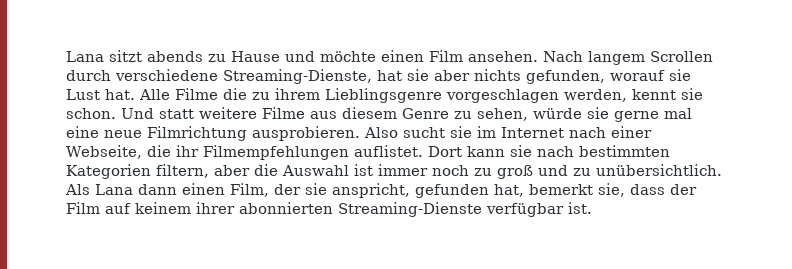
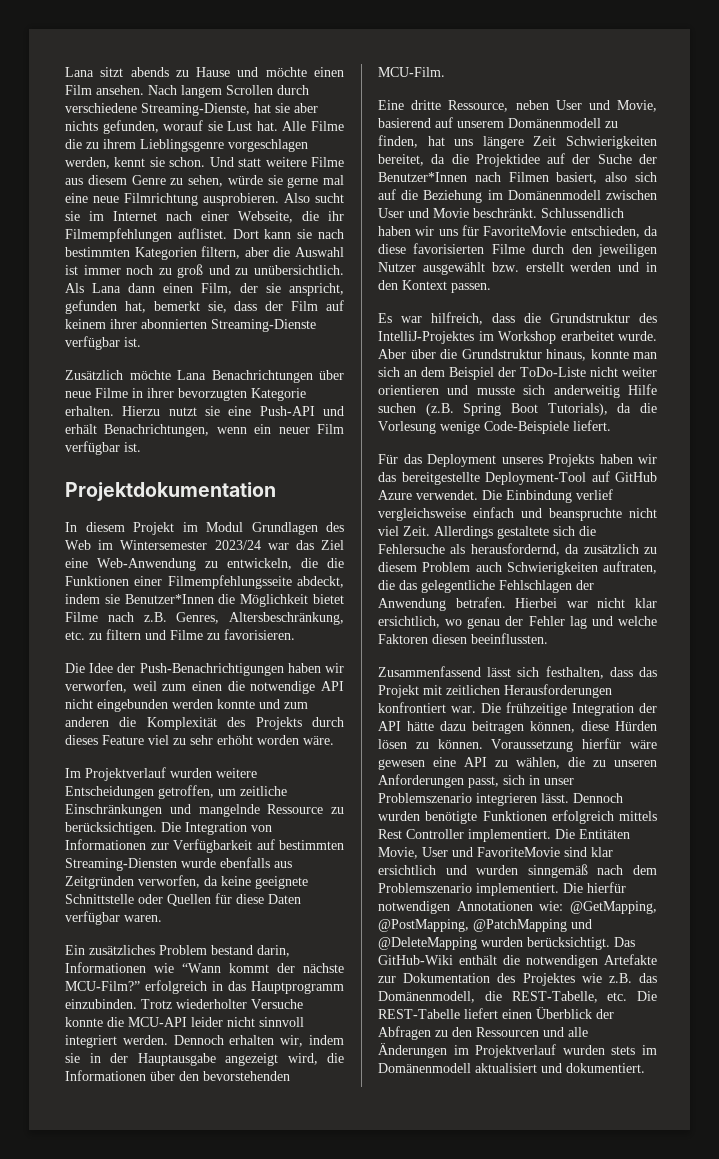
(592, 208) none -> [65,370,344,383] [65,388,306,401] [65,406,344,416] [65,424,344,437] [65,441,141,455] [65,482,276,501] [65,522,344,535] [65,540,344,550] [65,558,344,571] [65,575,344,589] [65,594,344,607] [65,612,344,625] [65,629,295,640] [65,663,344,676] [65,680,344,694] [65,699,308,712] [65,717,344,730] [65,735,334,745] [65,767,257,781] [65,785,287,799] [65,804,344,817] [65,822,272,835] [65,839,344,853] [65,857,292,871] [65,875,308,889] [65,893,301,906] [65,911,162,925] [65,945,290,957] [65,962,344,973] [65,980,344,994] [65,999,303,1009] [65,1017,304,1027] [65,1035,344,1048] [65,1053,344,1066] [65,1070,290,1081] [378,67,445,77] [378,100,657,112] [378,117,618,128] [378,135,657,149] [378,153,657,167] [378,172,657,184] [378,189,657,203] [378,208,624,218] [378,225,658,238] [378,243,657,257] [378,262,657,275] [378,280,491,293] [378,312,657,325] [378,331,657,344] [378,349,657,361] [378,367,657,380] [378,384,657,398] [378,403,657,416] [378,420,611,434] [378,454,657,467] [378,471,657,485] [378,489,613,503] [378,507,657,521] [378,526,596,539] [378,543,657,556] [378,561,657,575] [378,580,594,593] [378,597,657,611] [378,616,657,629] [378,633,548,644] [378,666,657,679] [378,684,612,698] [378,702,657,716] [378,721,657,734] [378,738,657,752] [378,757,657,770] [378,774,574,788] [378,793,623,806] [378,810,657,824] [378,829,630,842] [378,847,613,859] [378,864,657,878] [378,882,626,896] [378,901,657,914] [378,919,592,932] [378,937,635,950] [378,954,657,968] [378,973,657,986] [378,991,657,1003] [378,1007,614,1019] [378,1026,588,1040] [378,1043,657,1058] [378,1063,645,1073] // Zusätzlich möchte Lana Benachrichtungen über neue Filme in ihrer bevorzugten Kategorie erhalten. Hierzu nutzt sie eine Push-API und erhält Benachrichtungen, wenn ein neuer Film verfügbar ist. // Projektdokumentation // In diesem Projekt im Modul Grundlagen des Web im Wintersemester 2023/24 war das Ziel eine Web-Anwendung zu entwickeln, die die Funktionen einer Filmempfehlungsseite abdeckt, indem sie Benutzer*Innen die Möglichkeit bietet Filme nach z.B. Genres, Altersbeschränkung, etc. zu filtern und Filme zu favorisieren. // Die Idee der Push-Benachrichtigungen haben wir verworfen, weil zum einen die notwendige API nicht eingebunden werden konnte und zum anderen die Komplexität des Projekts durch dieses Feature viel zu sehr erhöht worden wäre. // Im Projektverlauf wurden weitere Entscheidungen getroffen, um zeitliche Einschränkungen und mangelnde Ressource zu berücksichtigen. Die Integration von Informationen zur Verfügbarkeit auf bestimmten Streaming-Diensten wurde ebenfalls aus Zeitgründen verworfen, da keine geeignete Schnittstelle oder Quellen für diese Daten verfügbar waren. // Ein zusätzliches Problem bestand darin, Informationen wie “Wann kommt der nächste MCU-Film?” erfolgreich in das Hauptprogramm einzubinden. Trotz wiederholter Versuche konnte die MCU-API leider nicht sinnvoll integriert werden. Dennoch erhalten wir, indem sie in der Hauptausgabe angezeigt wird, die Informationen über den bevorstehenden MCU-Film. // Eine dritte Ressource, neben User und Movie, basierend auf unserem Domänenmodell zu finden, hat uns längere Zeit Schwierigkeiten bereitet, da die Projektidee auf der Suche der Benutzer*Innen nach Filmen basiert, also sich auf die Beziehung im Domänenmodell zwischen User und Movie beschränkt. Schlussendlich haben wir uns für FavoriteMovie entschieden, da diese favorisierten Filme durch den jeweiligen Nutzer ausgewählt bzw. erstellt werden und in den Kontext passen. // Es war hilfreich, dass die Grundstruktur des IntelliJ-Projektes im Workshop erarbeitet wurde. Aber über die Grundstruktur hinaus, konnte man sich an dem Beispiel der ToDo-Liste nicht weiter orientieren und musste sich anderweitig Hilfe suchen (z.B. Spring Boot Tutorials), da die Vorlesung wenige Code-Beispiele liefert. // Für das Deployment unseres Projekts haben wir das bereitgestellte Deployment-Tool auf GitHub Azure verwendet. Die Einbindung verlief vergleichsweise einfach und beanspruchte nicht viel Zeit. Allerdings gestaltete sich die Fehlersuche als herausfordernd, da zusätzlich zu diesem Problem auch Schwierigkeiten auftraten, die das gelegentliche Fehlschlagen der Anwendung betrafen. Hierbei war nicht klar ersichtlich, wo genau der Fehler lag und welche Faktoren diesen beeinflussten. // Zusammenfassend lässt sich festhalten, dass das Projekt mit zeitlichen Herausforderungen konfrontiert war. Die frühzeitige Integration der API hätte dazu beitragen können, diese Hürden lösen zu können. Voraussetzung hierfür wäre gewesen eine API zu wählen, die zu unseren Anforderungen passt, sich in unser Problemszenario integrieren lässt. Dennoch wurden benötigte Funktionen erfolgreich mittels Rest Controller implementiert. Die Entitäten Movie, User und FavoriteMovie sind klar ersichtlich und wurden sinngemäß nach dem Problemszenario implementiert. Die hierfür notwendigen Annotationen wie: @GetMapping, @PostMapping, @PatchMapping und @DeleteMapping wurden berücksichtigt. Das GitHub-Wiki enthält die notwendigen Artefakte zur Dokumentation des Projektes wie z.B. das Domänenmodell, die REST-Tabelle, etc. Die REST-Tabelle liefert einen Überblick der Abfragen zu den Ressourcen und alle Änderungen im Projektverlauf wurden stets im Domänenmodell aktualisiert und dokumentiert.

